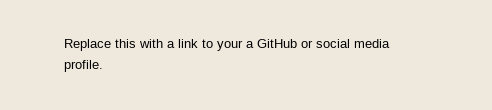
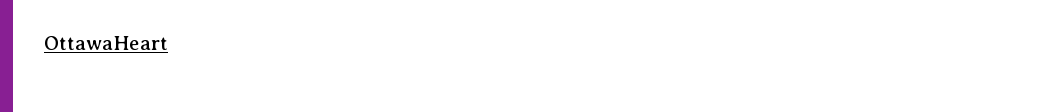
[64,39,390,51] [64,60,103,72] Replace this with a link to your a GitHub or social media profile. -> [44,36,168,50] OttawaHeart

